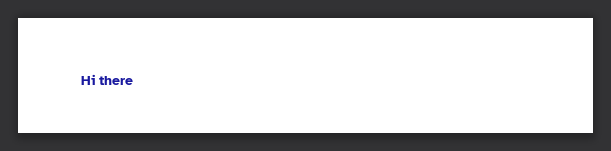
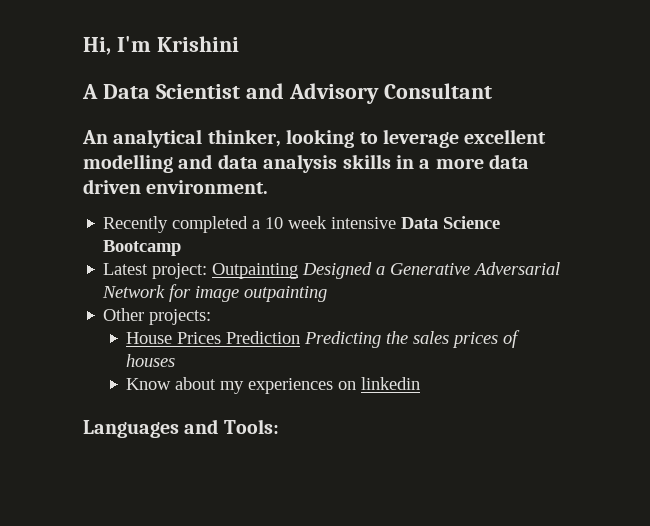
[81,74,133,85] Hi there -> [83,36,239,55] [82,83,492,104] [82,129,547,148] [83,154,530,173] [83,179,269,194] [103,216,501,233] [103,240,182,256] [103,262,561,279] [102,284,328,302] [103,308,212,325] [126,330,521,348] [126,354,176,367] [126,377,421,394] [83,419,279,438] Hi, I'm Krishini // A Data Scientist and Advisory Consultant // An analytical thinker, looking to leverage excellent modelling and data analysis skills in a more data driven environment. // Recently completed a 10 week intensive Data Science Bootcamp // Latest project: Outpainting Designed a Generative Adversarial Network for image outpainting // Other projects: // House Prices Prediction Predicting the sales prices of houses // Know about my experiences on linkedin // Languages and Tools:

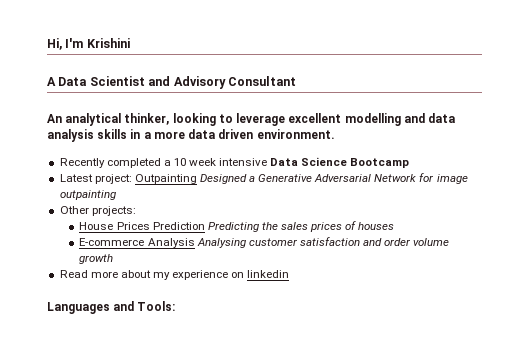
[126,378,172,390] Know -> [79,237,450,248] [79,254,114,264] [59,270,118,278] E-commerce Analysis Analysing customer satisfaction and order volume growth // Read more
[248,378,334,394] experiences -> [172,270,229,280] experience

